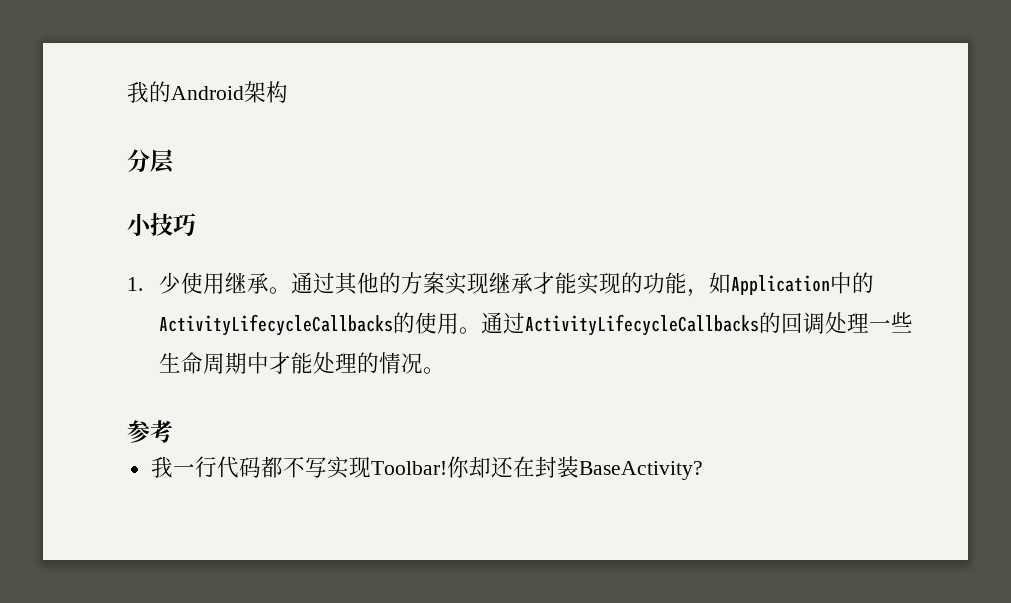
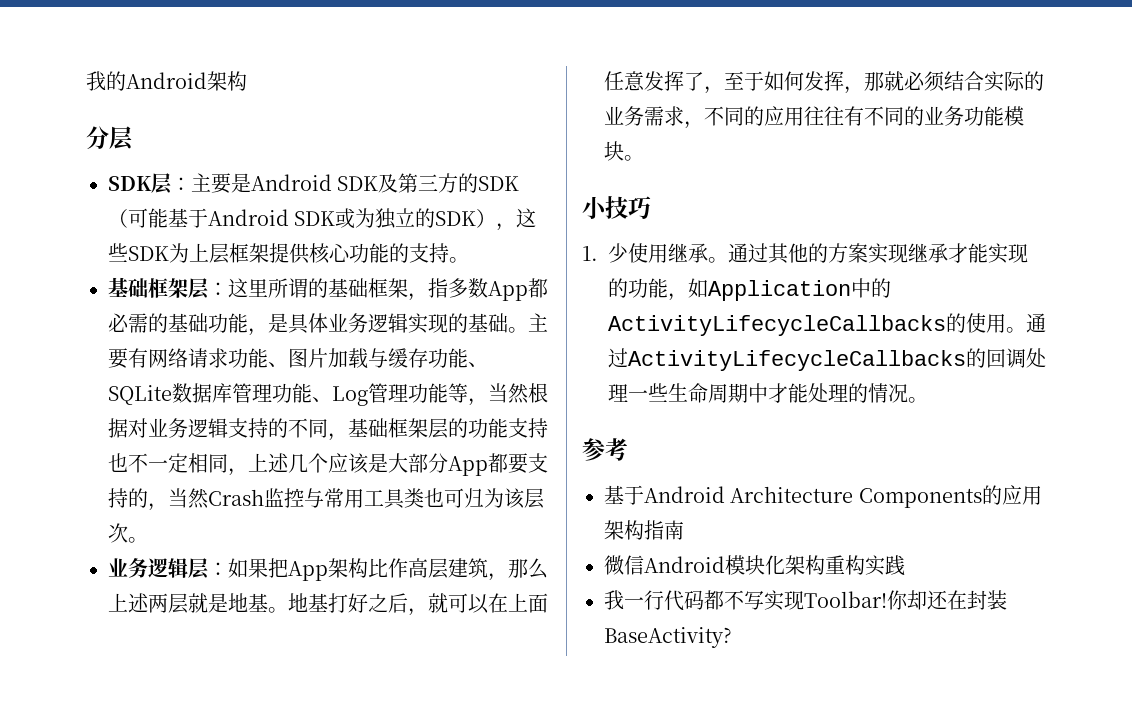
(174, 161) none -> [108,173,520,194] [108,208,537,231] [108,243,469,264] [108,277,548,301] [108,313,548,336] [108,348,488,369] [108,383,548,406] [108,418,548,441] [108,453,548,476] [108,488,544,511] [108,523,148,543] [108,558,548,581] [108,593,548,616] [604,71,1044,94] [604,106,1024,129] [604,141,644,161] // SDK层：主要是Android SDK及第三方的SDK（可能基于Android SDK或为独立的SDK），这些SDK为上层框架提供核心功能的支持。 // 基础框架层：这里所谓的基础框架，指多数App都必需的基础功能，是具体业务逻辑实现的基础。主要有网络请求功能、图片加载与缓存功能、SQLite数据库管理功能、Log管理功能等，当然根据对业务逻辑支持的不同，基础框架层的功能支持也不一定相同，上述几个应该是大部分App都要支持的，当然Crash监控与常用工具类也可归为该层次。 // 业务逻辑层：如果把App架构比作高层建筑，那么上述两层就是地基。地基打好之后，就可以在上面任意发挥了，至于如何发挥，那就必须结合实际的业务需求，不同的应用往往有不同的业务功能模块。
(173, 431) none -> [604,485,1042,508] [604,520,684,540] [604,555,905,576] // 基于Android Architecture Components的应用架构指南 // 微信Android模块化架构重构实践

